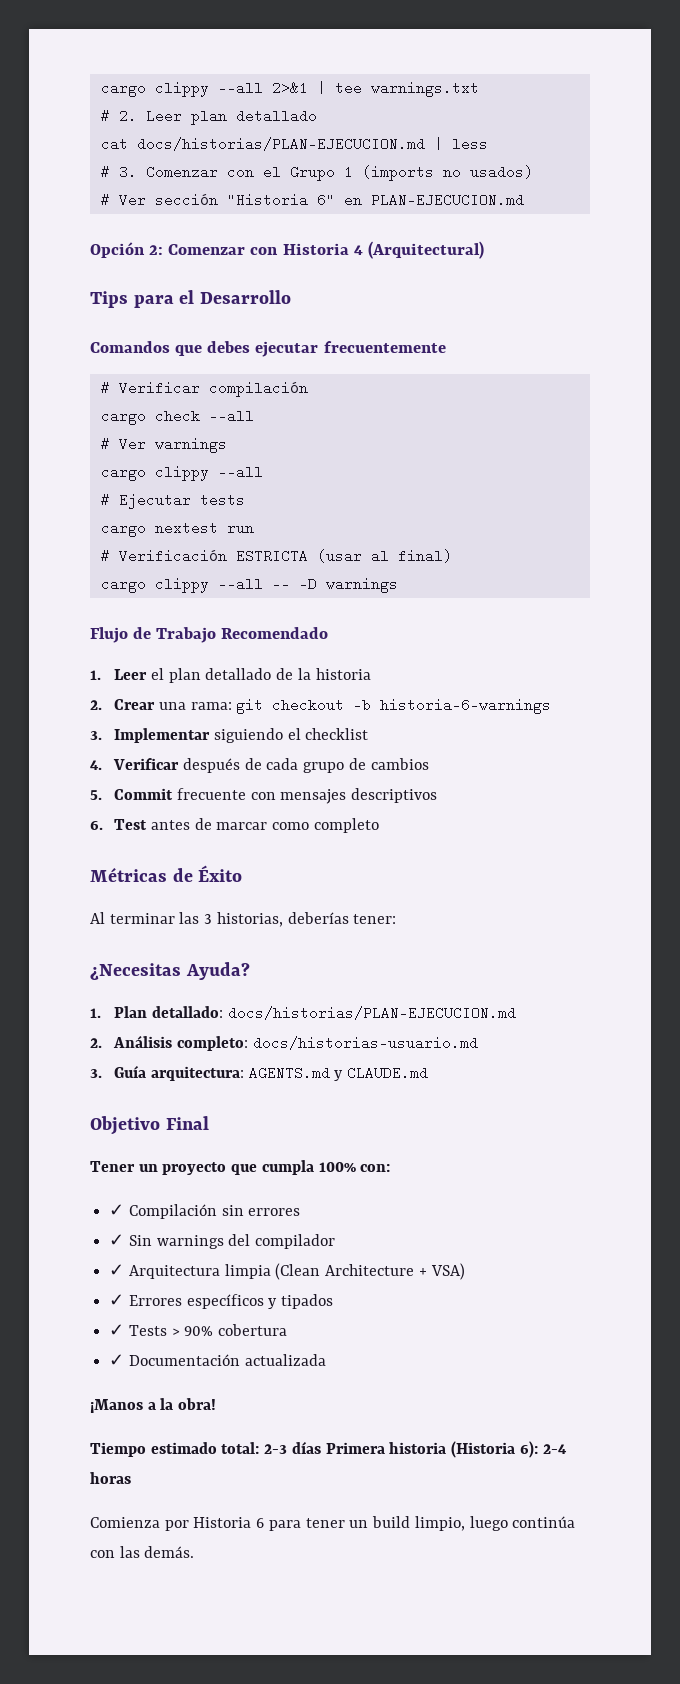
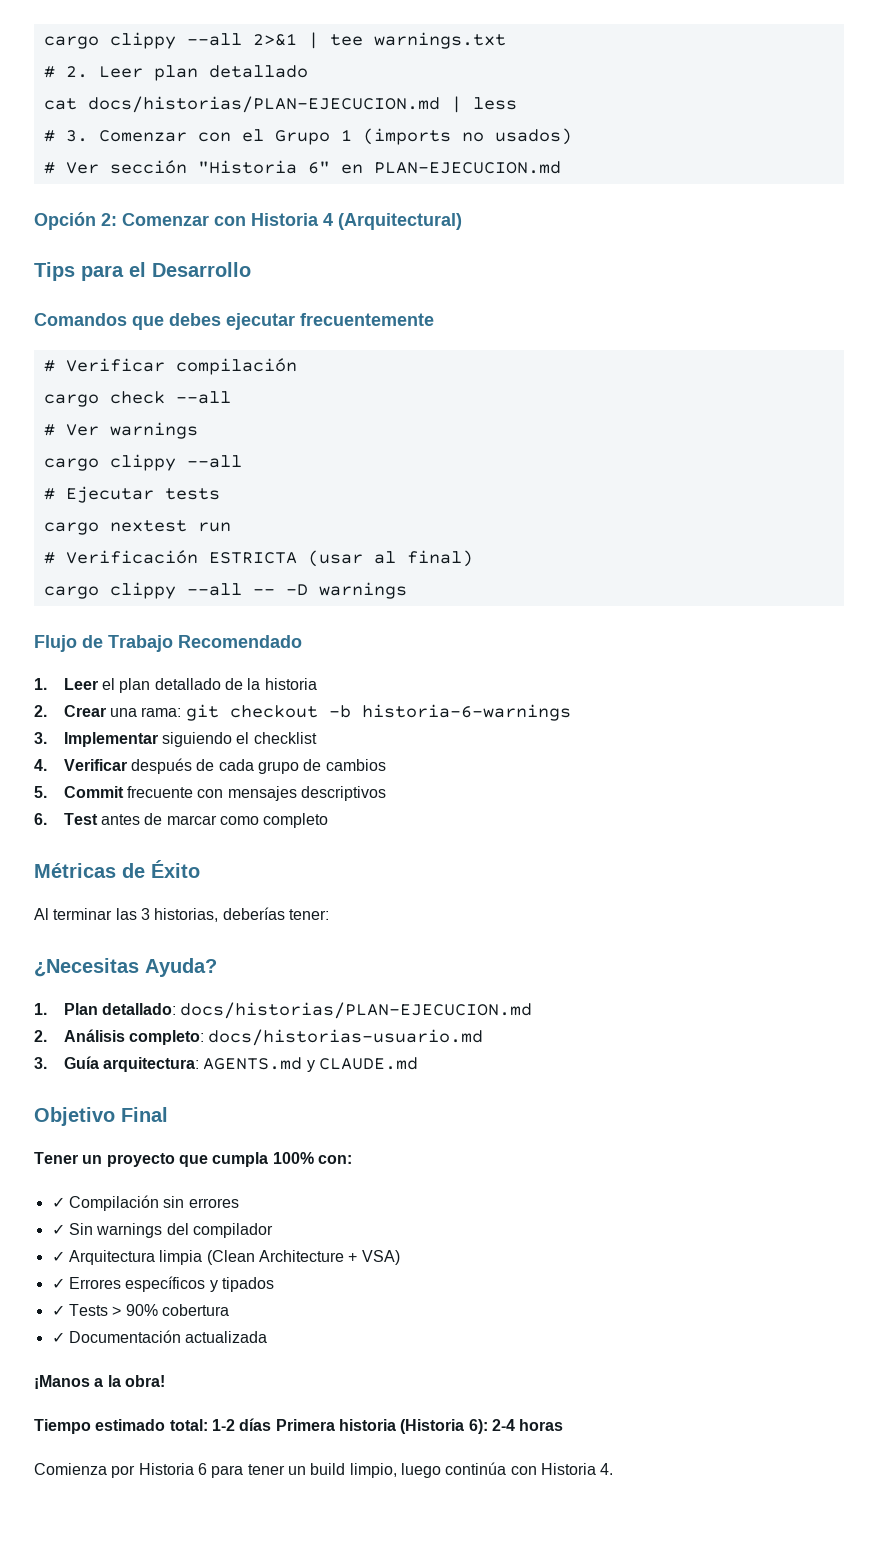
[264,1444,288,1454] 2-3 -> [211,1419,235,1431] 1-2
[119,1546,195,1558] las demás. -> [540,1463,614,1475] Historia 4.

